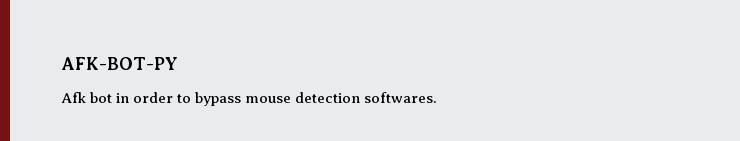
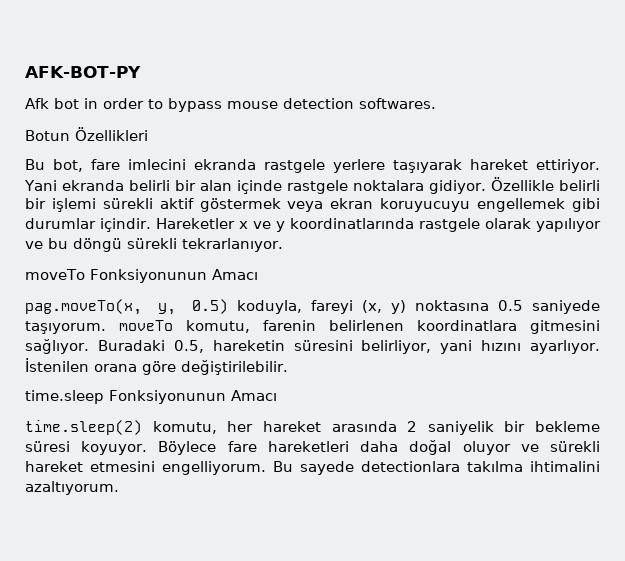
(438, 97) none -> [25,127,148,141] [25,159,601,173] [24,177,600,194] [25,198,601,212] [25,218,601,232] [25,238,283,252] [25,269,258,283] [25,299,600,315] [25,320,600,334] [25,339,601,354] [25,358,288,375] [25,390,277,404] [25,420,600,435] [25,440,600,455] [25,461,600,475] [25,481,119,495] // Botun Özellikleri // Bu bot, fare imlecini ekranda rastgele yerlere taşıyarak hareket ettiriyor. Yani ekranda belirli bir alan içinde rastgele noktalara gidiyor. Özellikle belirli bir işlemi sürekli aktif göstermek veya ekran koruyucuyu engellemek gibi durumlar içindir. Hareketler x ve y koordinatlarında rastgele olarak yapılıyor ve bu döngü sürekli tekrarlanıyor. // moveTo Fonksiyonunun Amacı // pag.moveTo(x, y, 0.5) koduyla, fareyi (x, y) noktasına 0.5 saniyede taşıyorum. moveTo komutu, farenin belirlenen koordinatlara gitmesini sağlıyor. Buradaki 0.5, hareketin süresini belirliyor, yani hızını ayarlıyor. İstenilen orana göre değiştirilebilir. // time.sleep Fonksiyonunun Amacı // time.sleep(2) komutu, her hareket arasında 2 saniyelik bir bekleme süresi koyuyor. Böylece fare hareketleri daha doğal oluyor ve sürekli hareket etmesini engelliyorum. Bu sayede detectionlara takılma ihtimalini azaltıyorum.

